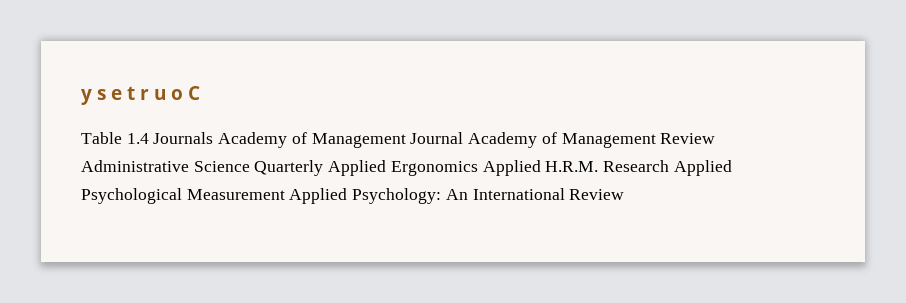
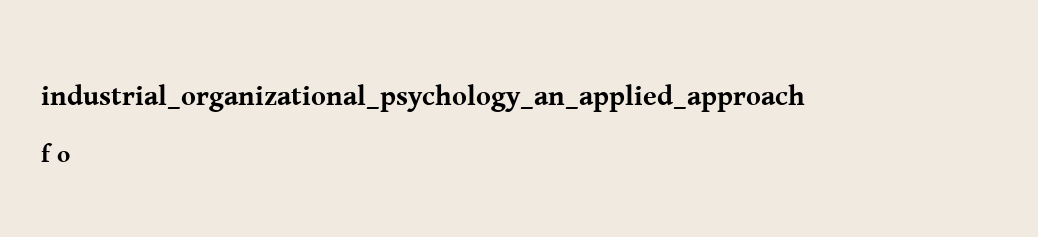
[81,86,200,105] [81,132,716,148] [81,160,732,176] [81,188,625,204] y s e t r u o C // Table 1.4 Journals Academy of Management Journal Academy of Management Review Administrative Science Quarterly Applied Ergonomics Applied H.R.M. Research Applied Psychological Measurement Applied Psychology: An International Review -> [41,84,805,112] [41,143,70,162] industrial_organizational_psychology_an_applied_approach // f o

